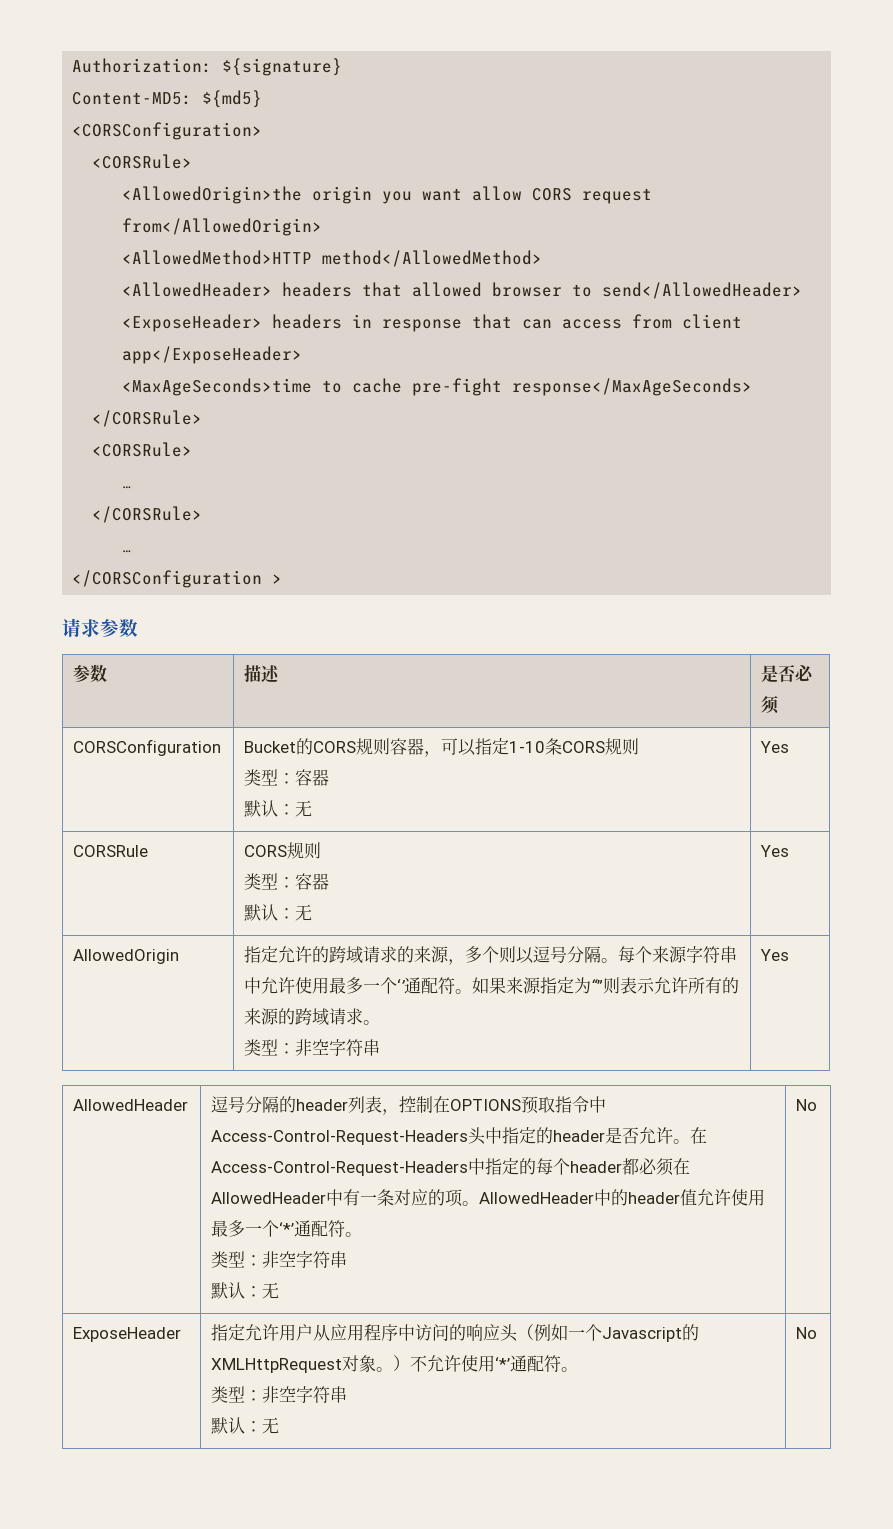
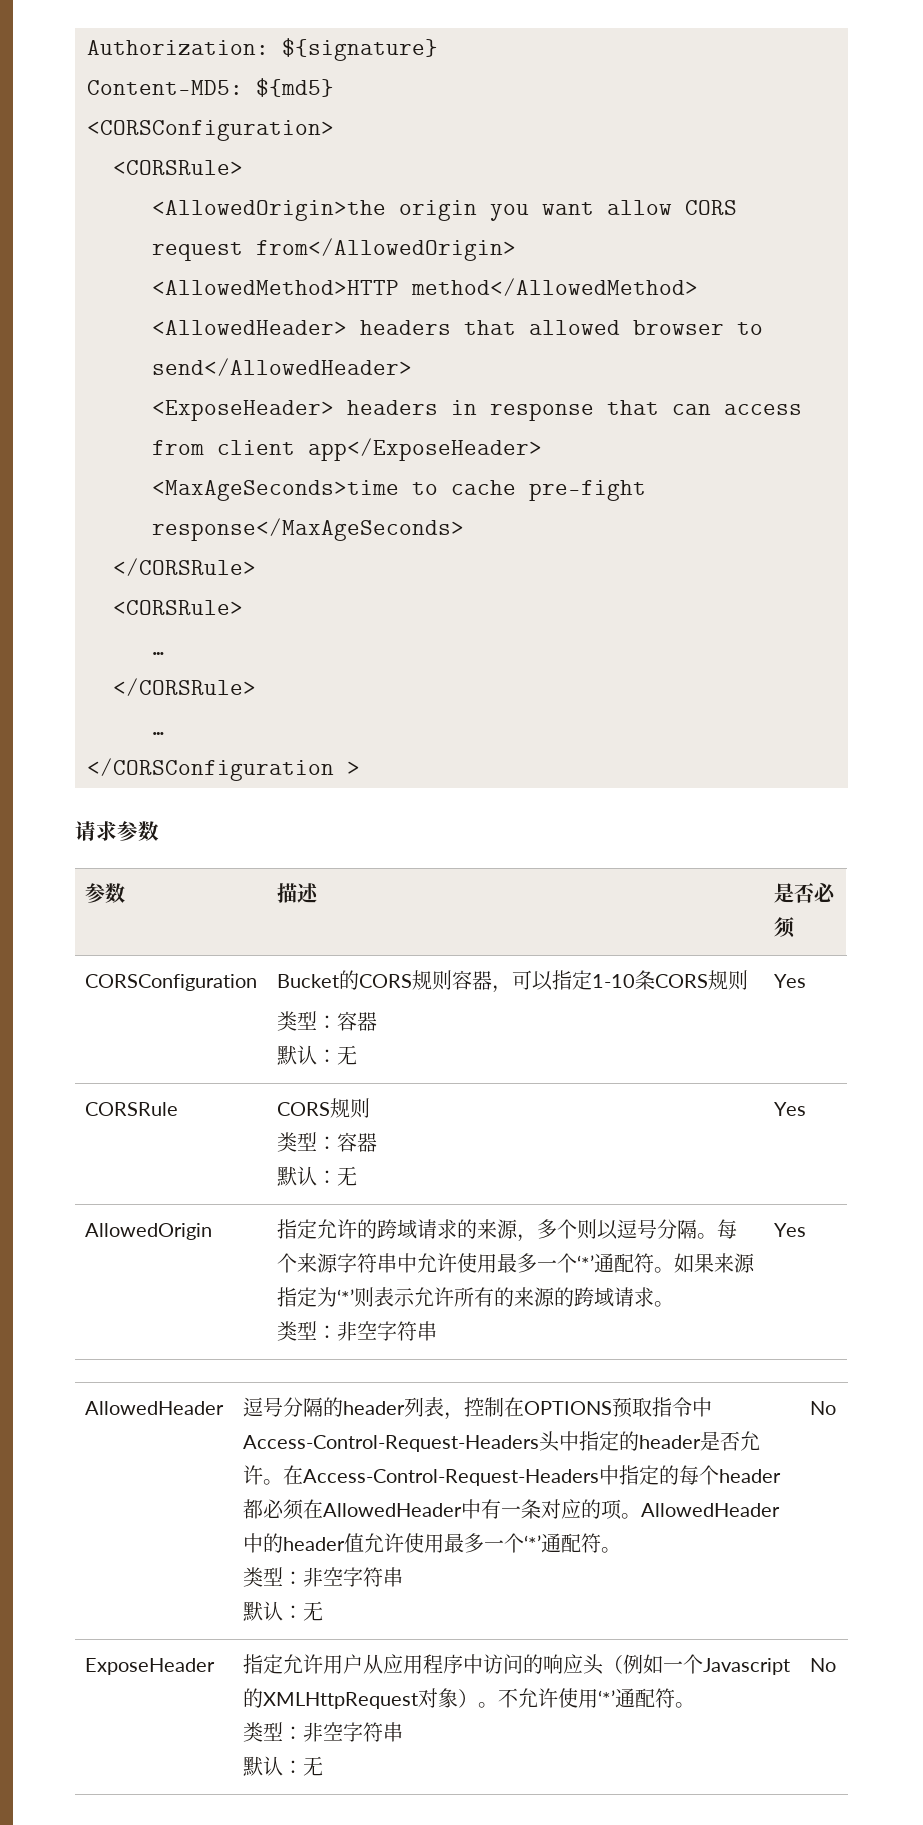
[397,979,406,992] ‘’ -> [576,1255,594,1271] ‘*’
[591,979,604,992] “” -> [336,1289,354,1305] ‘*’
[376,1355,411,1372] 。） -> [457,1689,498,1708] ）。

